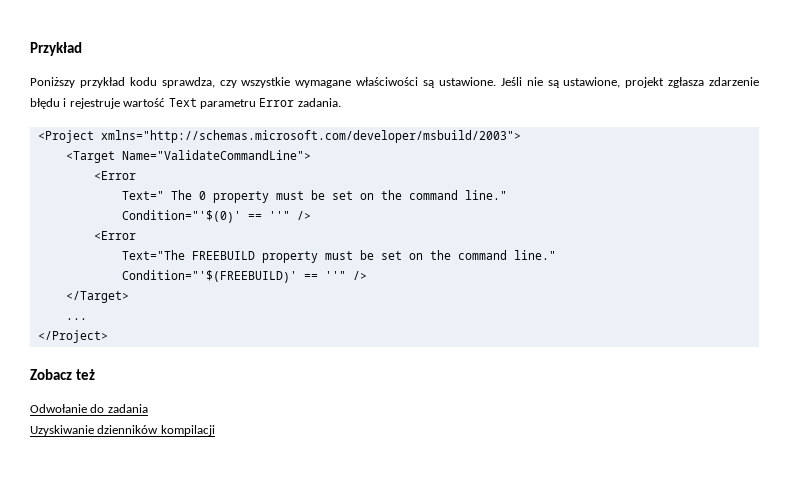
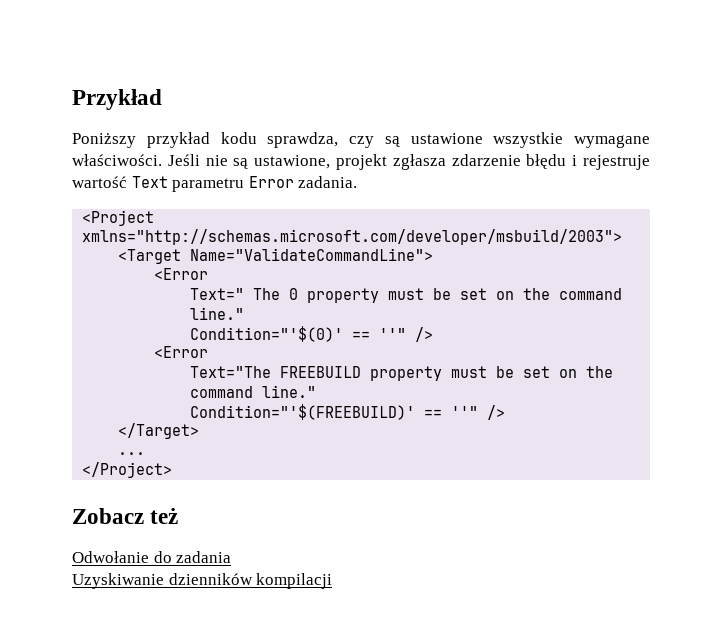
[241,77,496,88] wszystkie wymagane właściwości są ustawione. -> [384,132,650,148] [72,154,162,166] są ustawione wszystkie wymagane właściwości.

